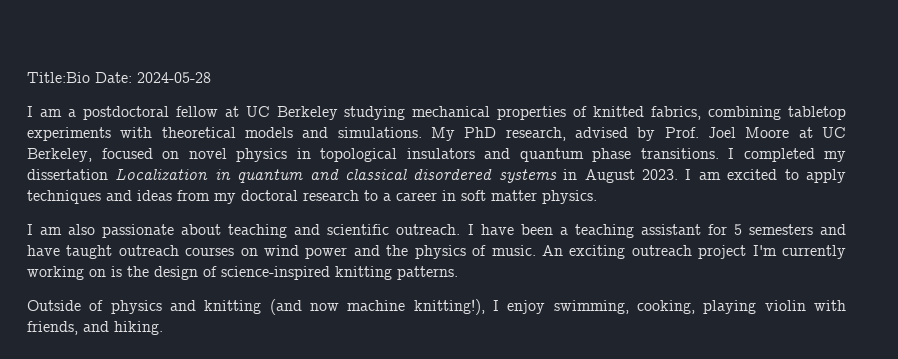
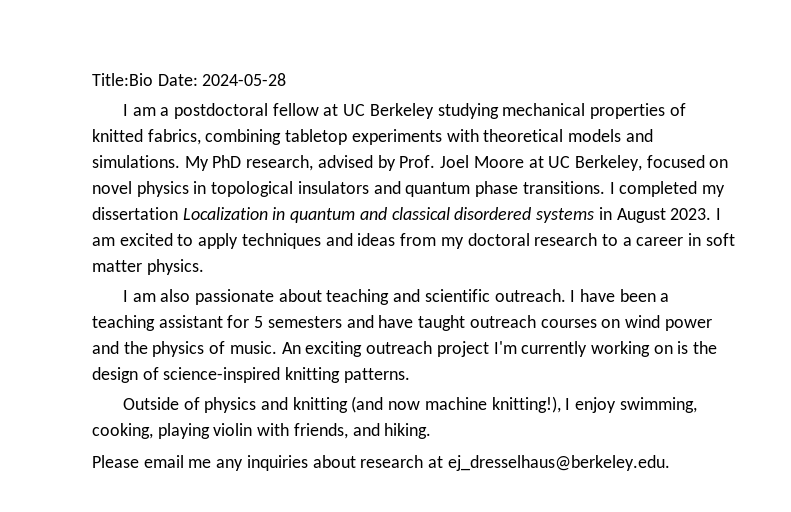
(163, 328) none -> [92,455,670,471] // Please email me any inquiries about research at ej_dresselhaus@berkeley.edu.

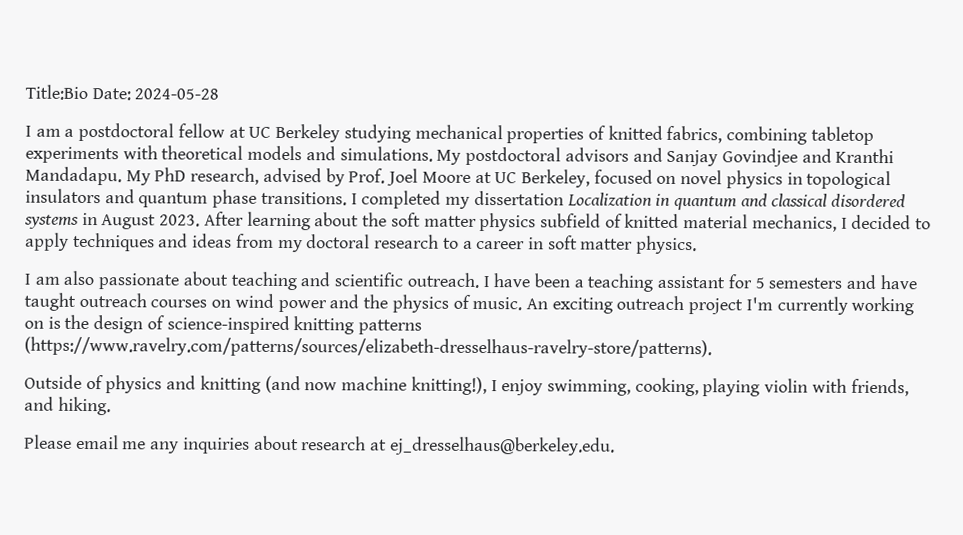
(209, 163) none -> [465,146,895,167] [25,166,151,186] postdoctoral advisors and Sanjay Govindjee and Kranthi Mandadapu. My
[715,208,721,220] [92,233,173,246] I am excited -> [203,211,912,232] After learning about the soft matter physics subfield of knitted material mechanics, I decided
[343,368,410,383] patterns. -> [358,319,423,335] [24,336,712,359] patterns (https://www.ravelry.com/patterns/sources/elizabeth-dresselhaus-ravelry-store/patterns).

